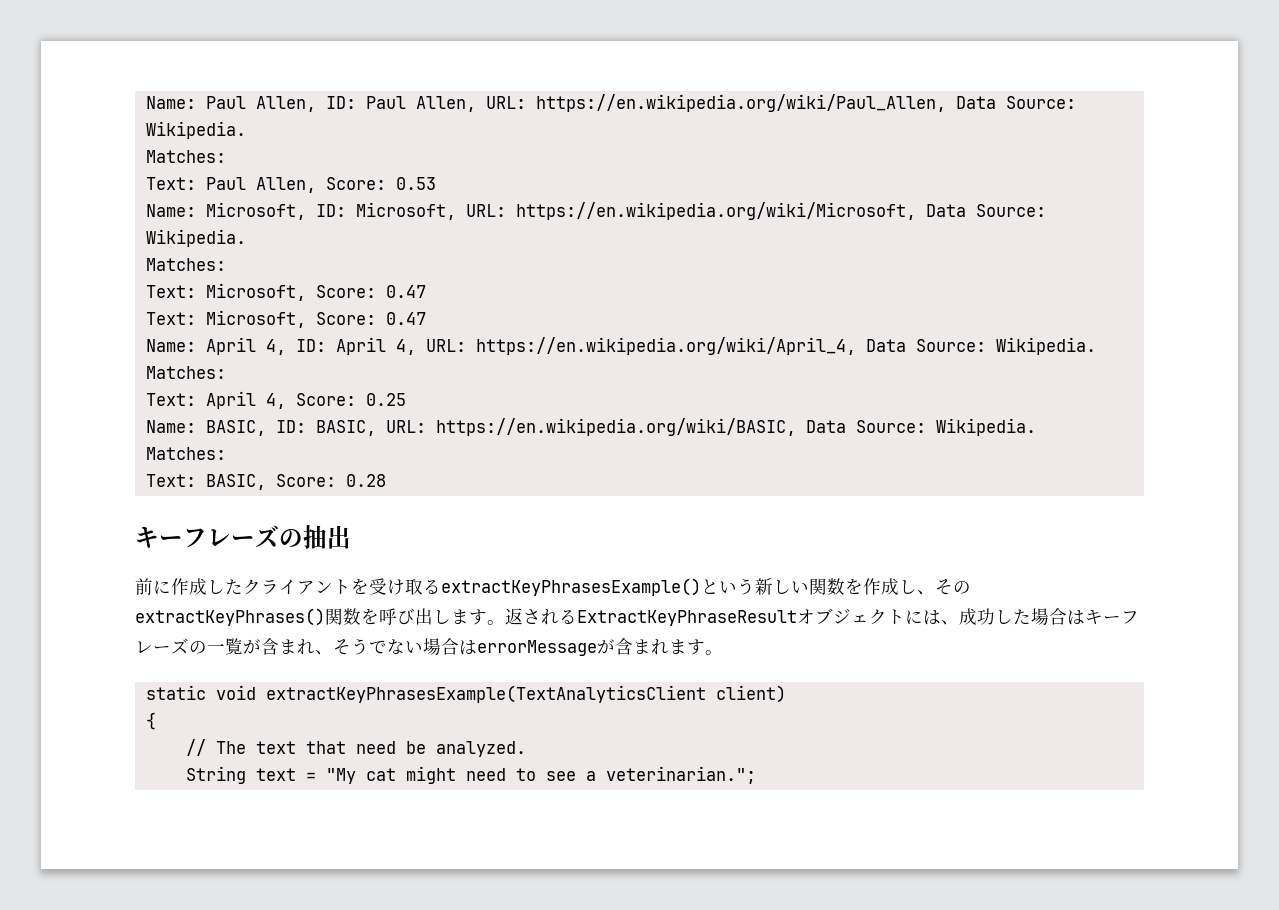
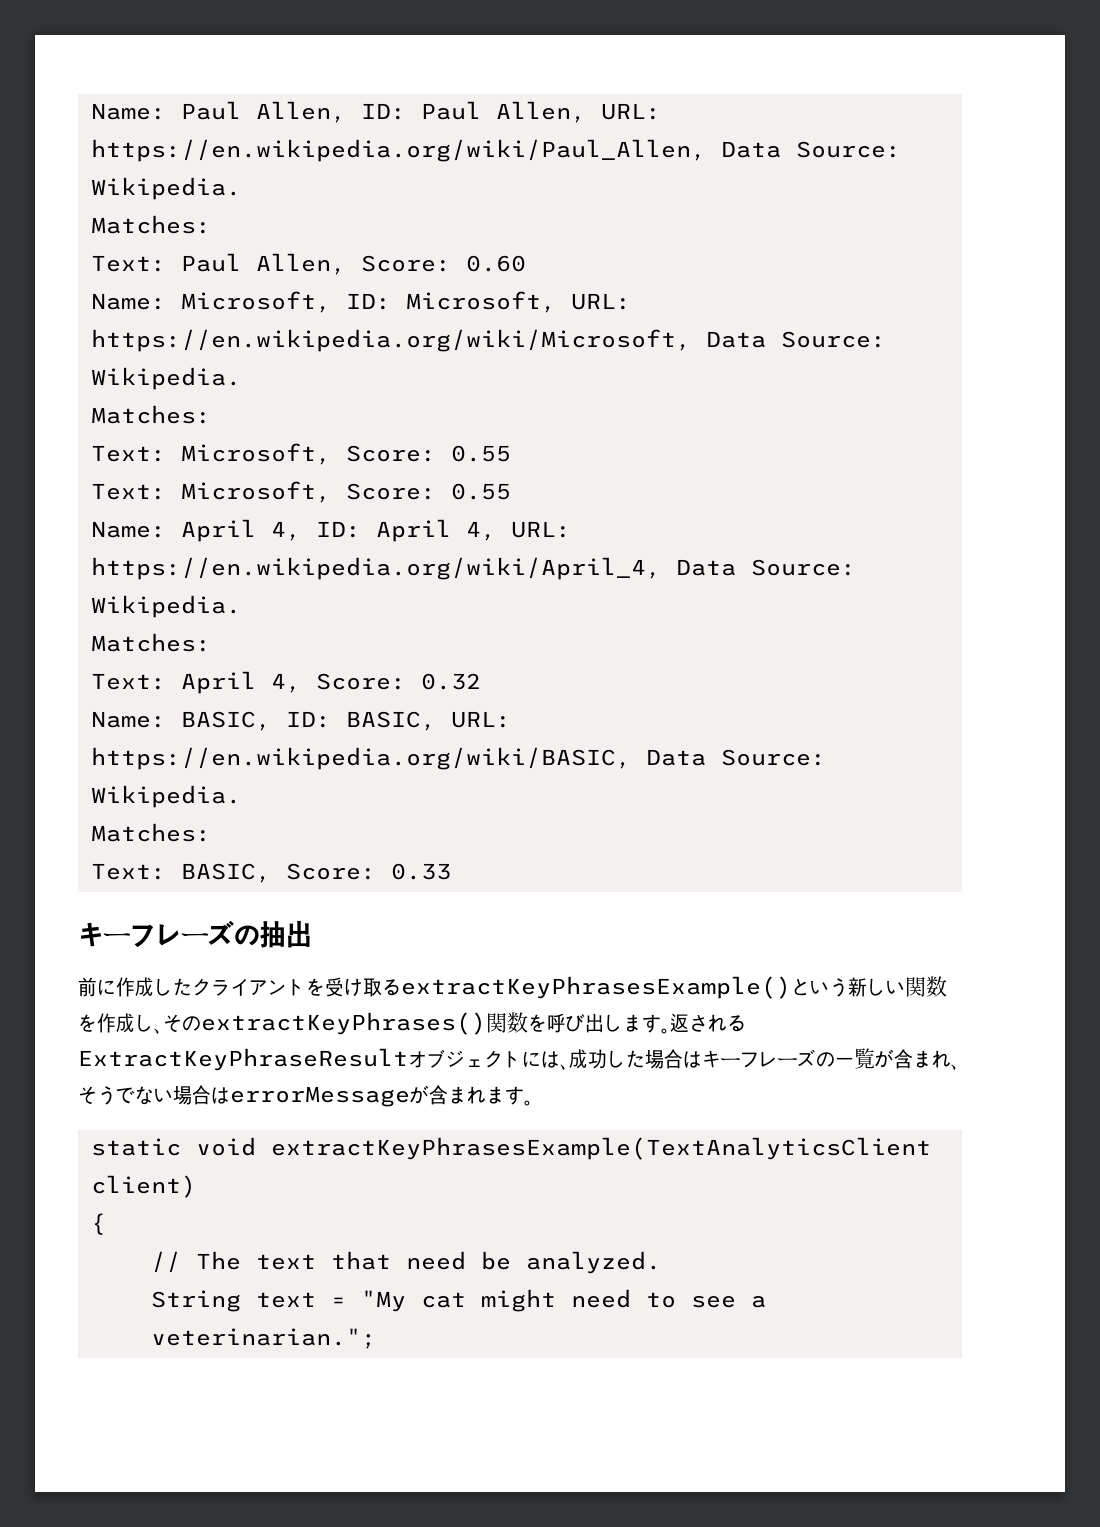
[395,177,436,190] 0.53 -> [465,255,526,272] 0.60
[385,285,426,298] [145,310,426,328] 0.47 // Text: Microsoft, Score: 0.47 -> [450,445,511,462] [90,481,511,503] 0.55 // Text: Microsoft, Score: 0.55
[365,393,406,406] 0.25 -> [420,673,481,690] 0.32
[345,474,386,487] 0.28 -> [390,863,451,880] 0.33

